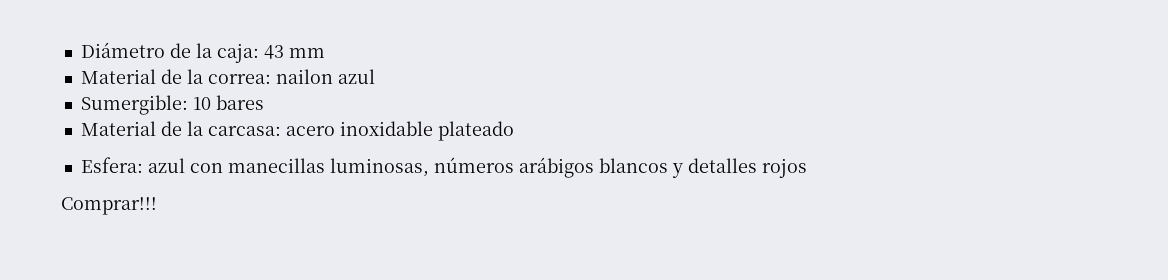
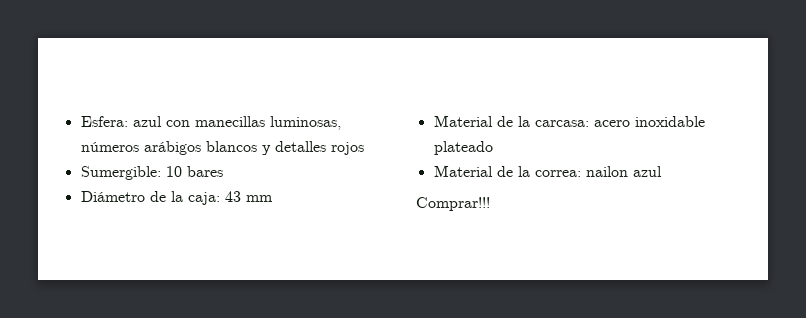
[80,42,325,63] [80,69,375,84] [80,95,264,115] [80,121,514,141] Diámetro de la caja: 43 mm // Material de la correa: nailon azul // Sumergible: 10 bares // Material de la carcasa: acero inoxidable plateado // -> (80, 121) none
(807, 168) none -> [80,166,223,180] [80,191,273,205] [433,115,705,127] [433,141,493,155] [433,165,662,177] // Sumergible: 10 bares // Diámetro de la caja: 43 mm // Material de la carcasa: acero inoxidable plateado // Material de la correa: nailon azul

